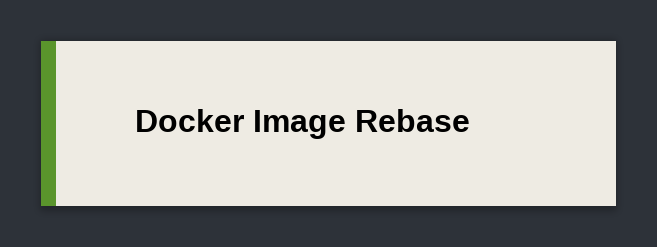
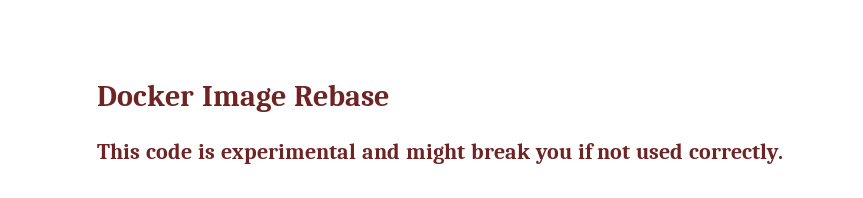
(470, 120) none -> [97,143,784,164] // This code is experimental and might break you if not used correctly.

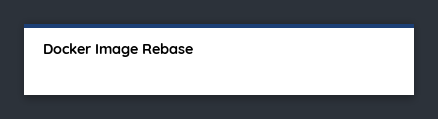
[97,143,784,164] // This code is experimental and might break you if not used correctly. -> (193, 48) none

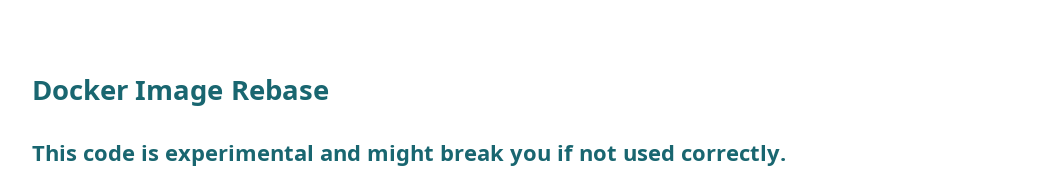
(193, 48) none -> [32,145,786,166] // This code is experimental and might break you if not used correctly.

